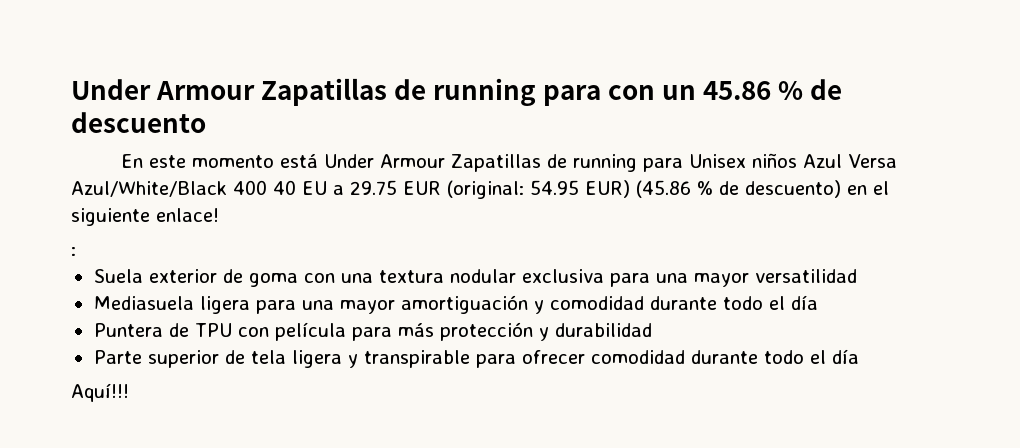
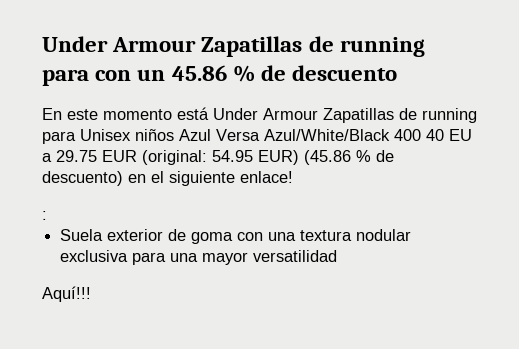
[93,295,818,314] [93,322,652,341] [93,349,859,368] // Mediasuela ligera para una mayor amortiguación y comodidad durante todo el día // Puntera de TPU con película para más protección y durabilidad // Parte superior de tela ligera y transpirable para ofrecer comodidad durante todo el día -> (338, 256) none

